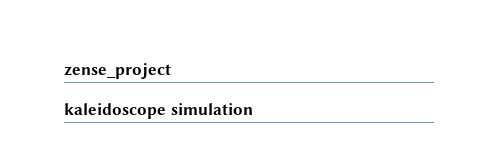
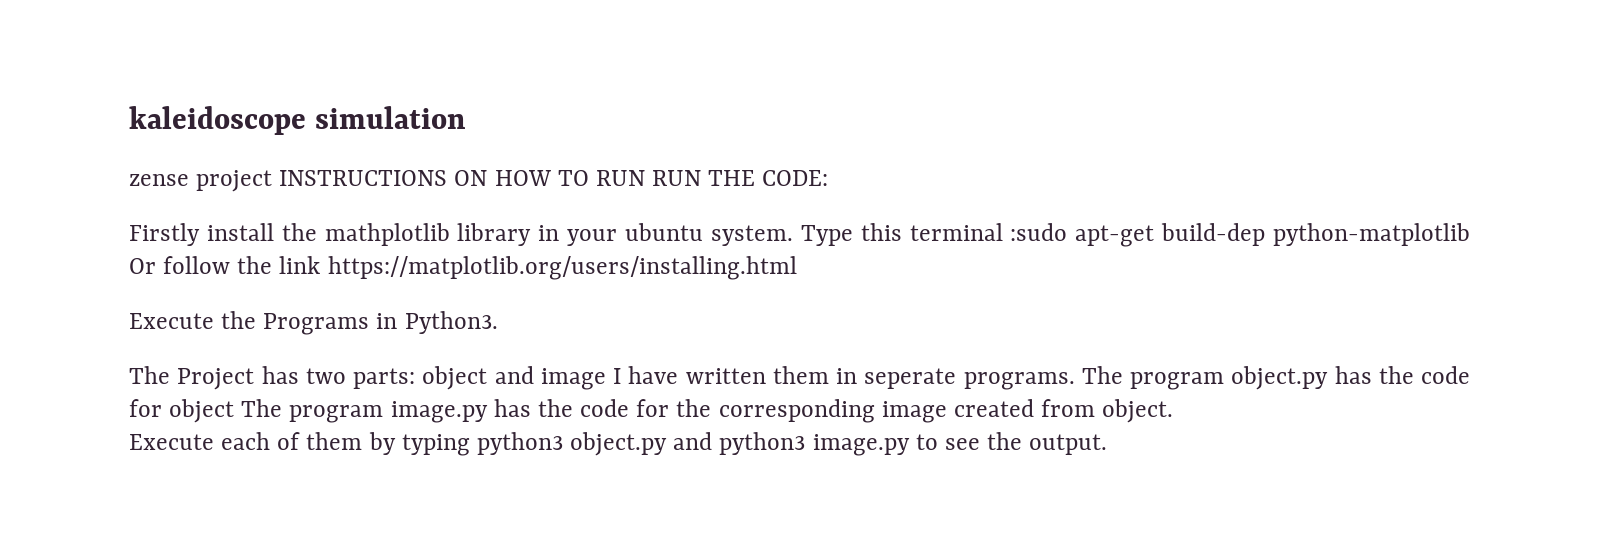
[64,63,171,79] zense_project // -> (129, 120) none
(253, 109) none -> [129,170,829,192] [129,223,1470,247] [129,256,797,280] [129,311,498,335] [129,366,1470,390] [129,399,1174,423] [129,432,1108,456] // zense project INSTRUCTIONS ON HOW TO RUN RUN THE CODE: // Firstly install the mathplotlib library in your ubuntu system. Type this terminal :sudo apt-get build-dep python-matplotlib Or follow the link https://matplotlib.org/users/installing.html // Execute the Programs in Python3. // The Project has two parts: object and image I have written them in seperate programs. The program object.py has the code for object The program image.py has the code for the corresponding image created from object. // Execute each of them by typing python3 object.py and python3 image.py to see the output.

